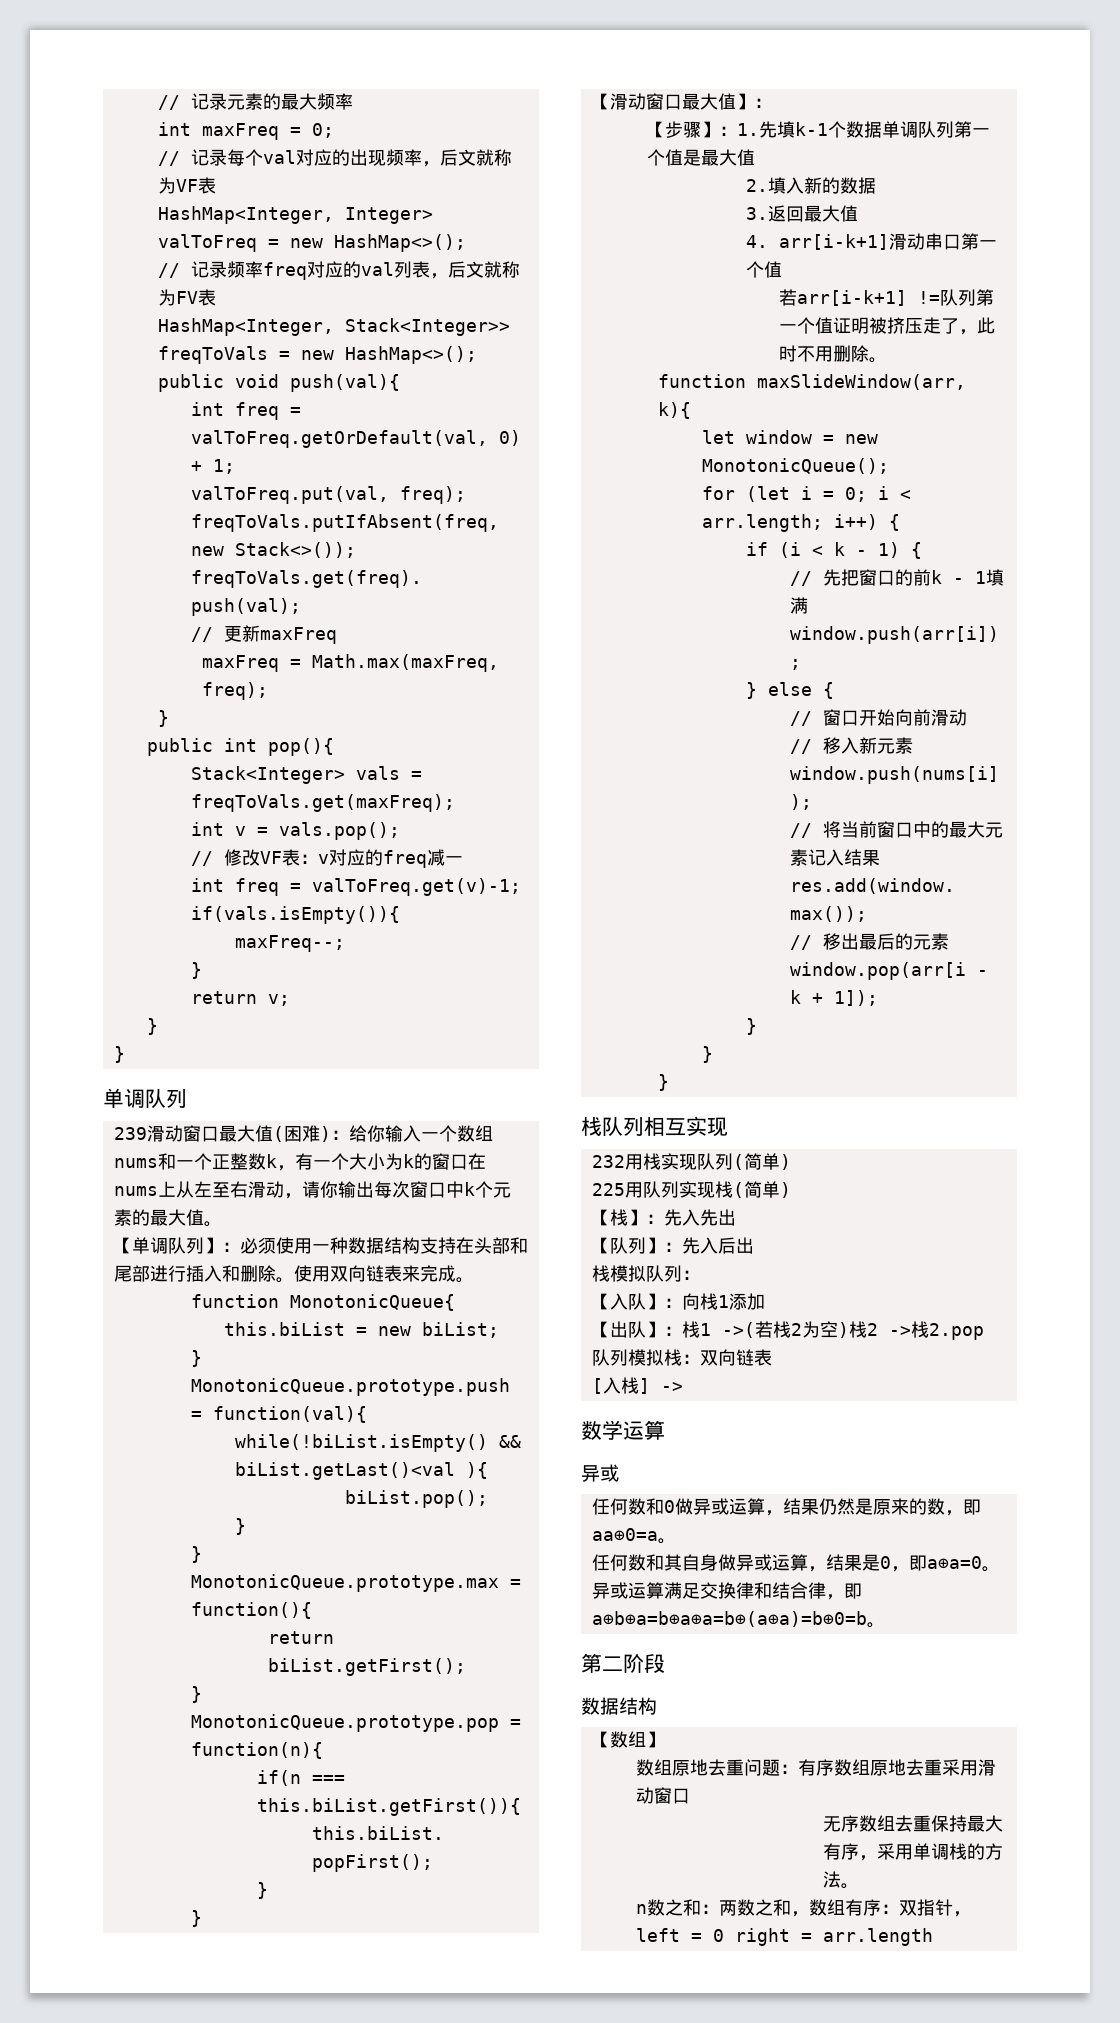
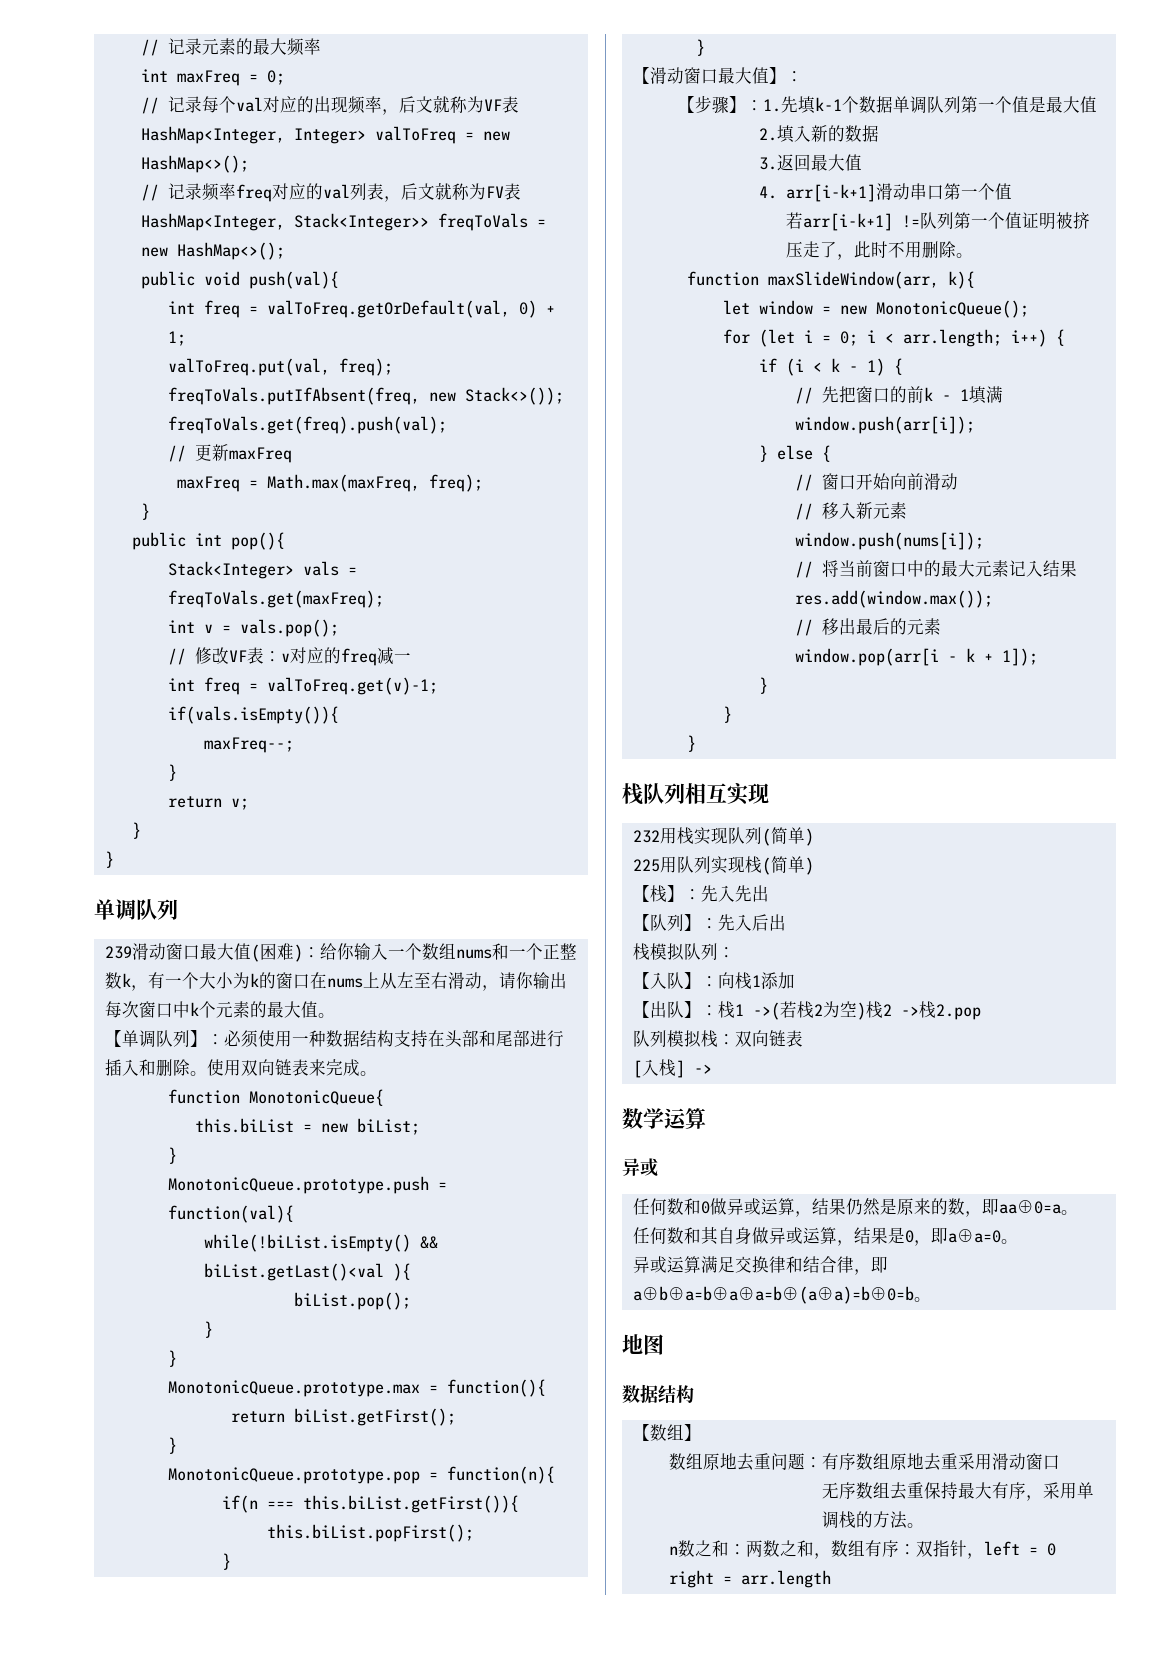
[581,1653,665,1673] 第二阶段 -> [622,1334,664,1355] 地图

